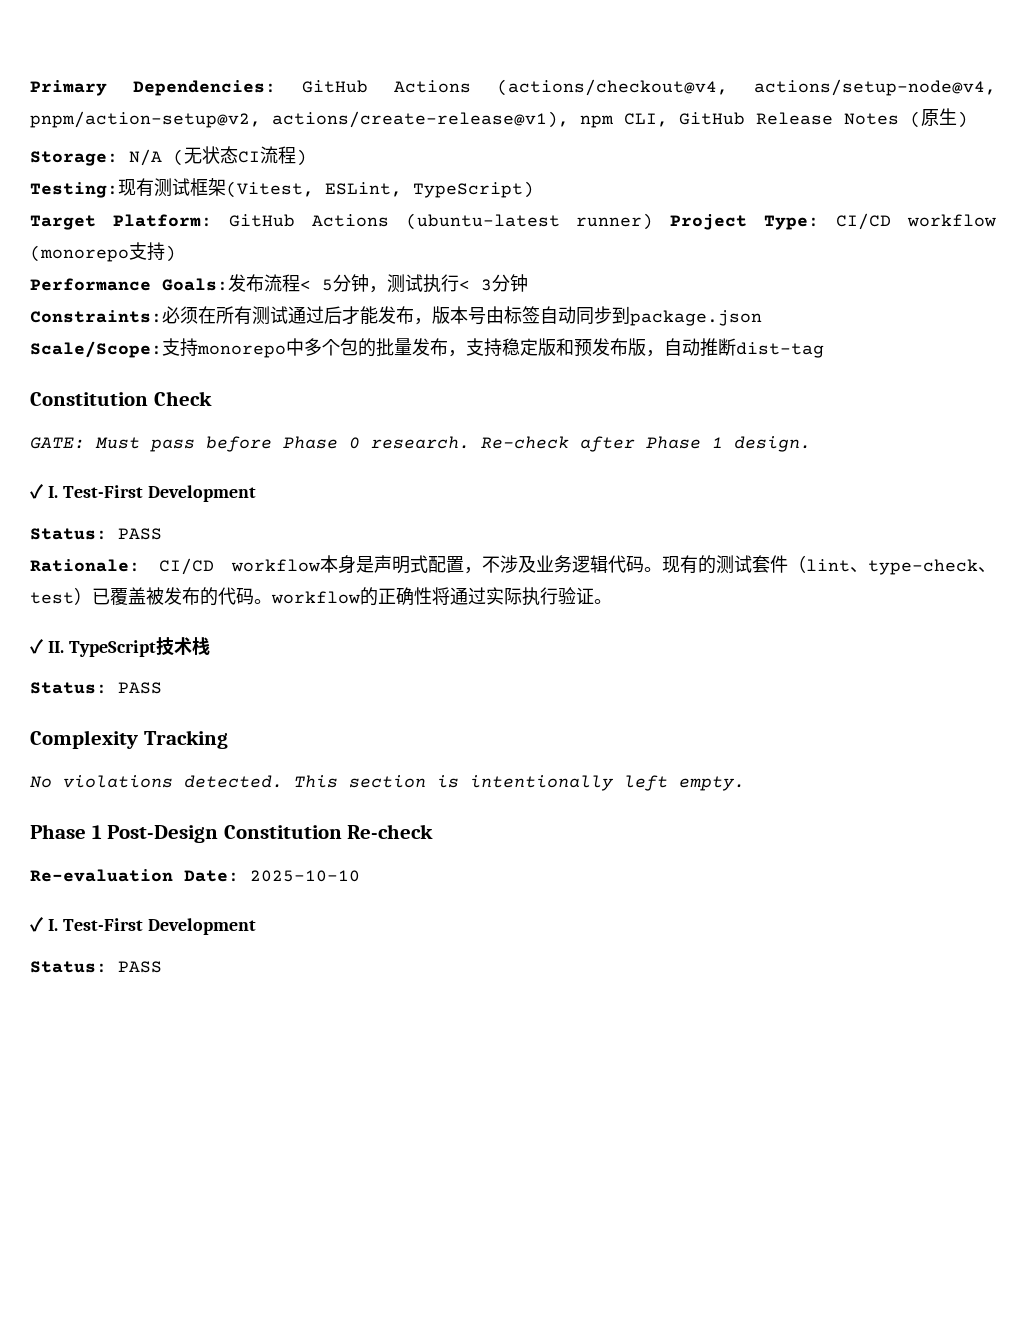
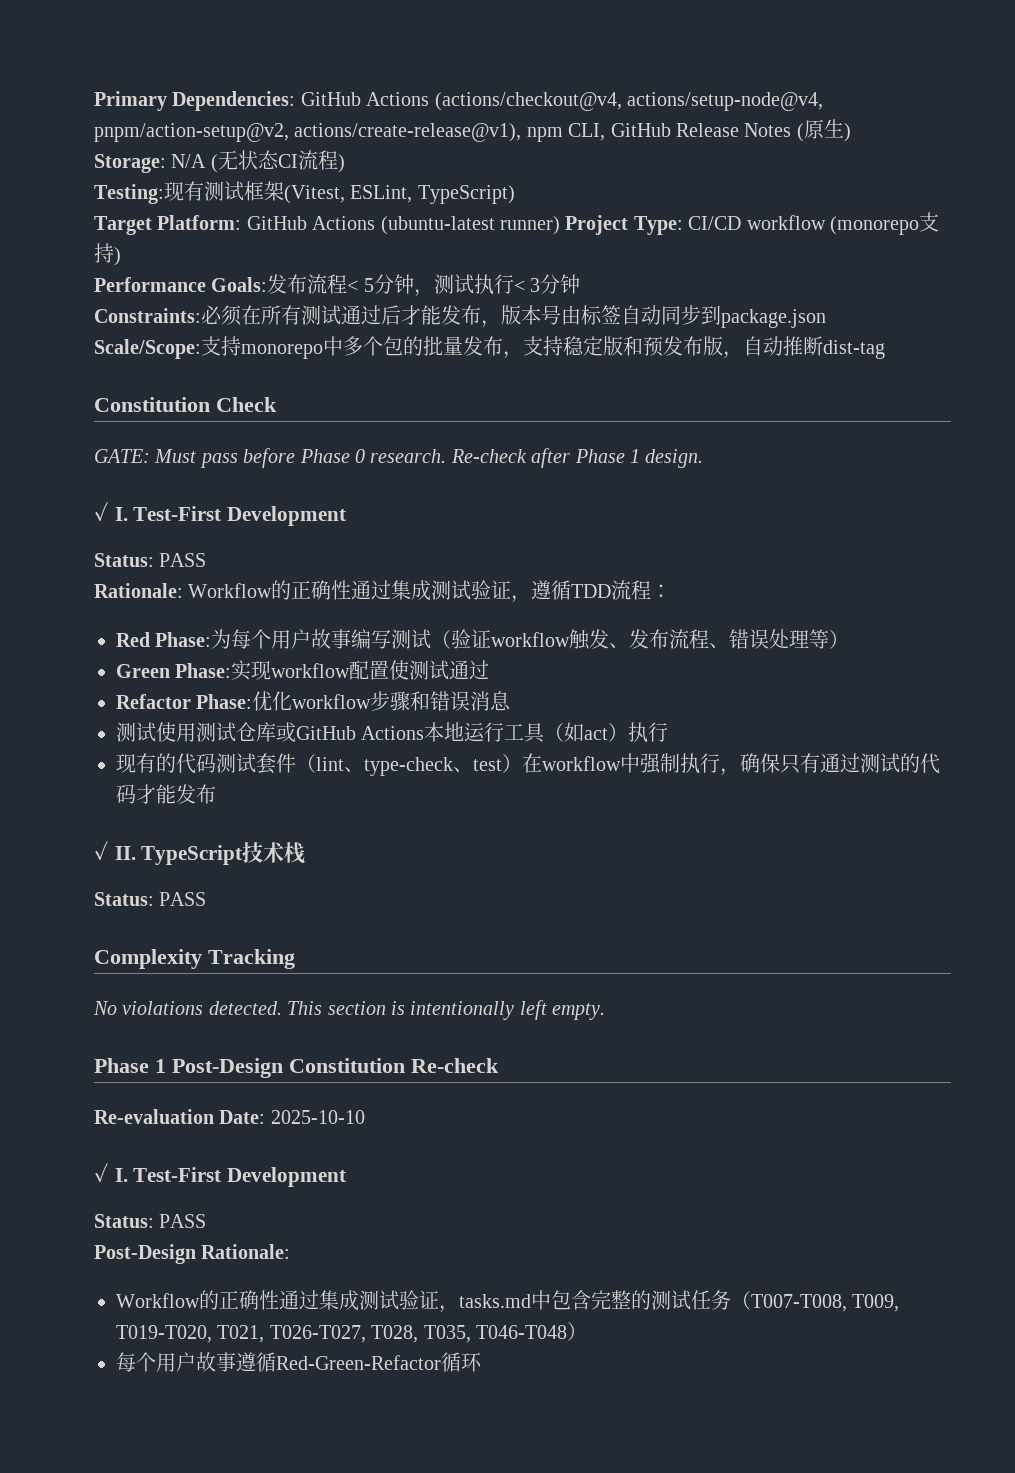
[158,555,716,575] CI/CD workflow本身是声明式配置，不涉及业务逻辑代码。现有的 -> [188,580,672,603] [116,629,850,650] [116,660,490,681] [116,691,512,711] [116,722,669,743] [116,753,216,774] Workflow的正确性通过集成测试验证，遵循TDD流程： // Red Phase:为每个用户故事编写测试（验证workflow触发、发布流程、错误处理等） // Green Phase:实现workflow配置使测试通过 // Refactor Phase:优化workflow步骤和错误消息 // 测试使用测试仓库或GitHub Actions本地运行工具（如act）执行 // 现有的代码
[92,587,612,606] 已覆盖被发布的代码。workflow的正确性将通过实际执行验证。 -> [522,753,940,776] [116,784,216,804] 在workflow中强制执行，确保只有通过测试的代码才能发布
(162, 967) none -> [94,1244,291,1264] [116,1290,900,1313] [116,1322,587,1343] [116,1352,482,1372] // Post-Design Rationale: // Workflow的正确性通过集成测试验证，tasks.md中包含完整的测试任务（T007-T008, T009, T019-T020, T021, T026-T027, T028, T035, T046-T048） // 每个用户故事遵循Red-Green-Refactor循环

